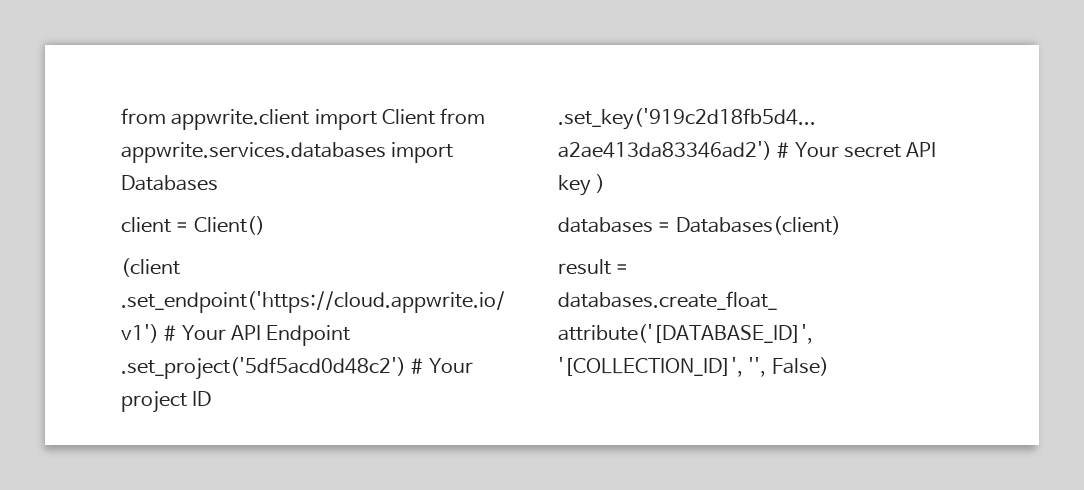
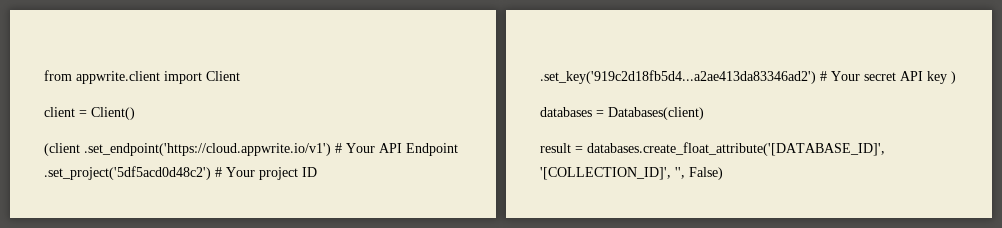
[440,108,486,124] [121,142,454,163] [121,175,218,191] from appwrite.services.databases import Databases -> (240, 76) none

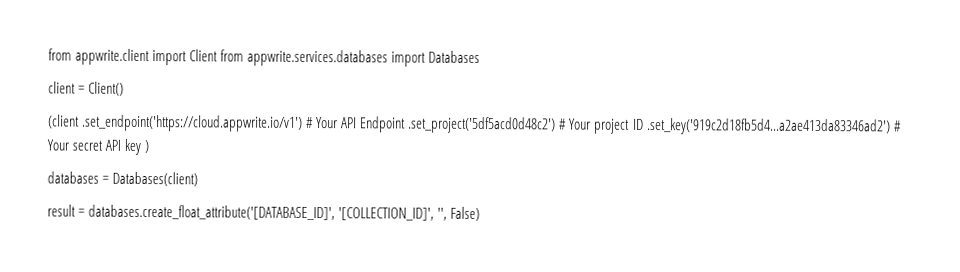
(240, 76) none -> [220,49,481,67] from appwrite.services.databases import Databases

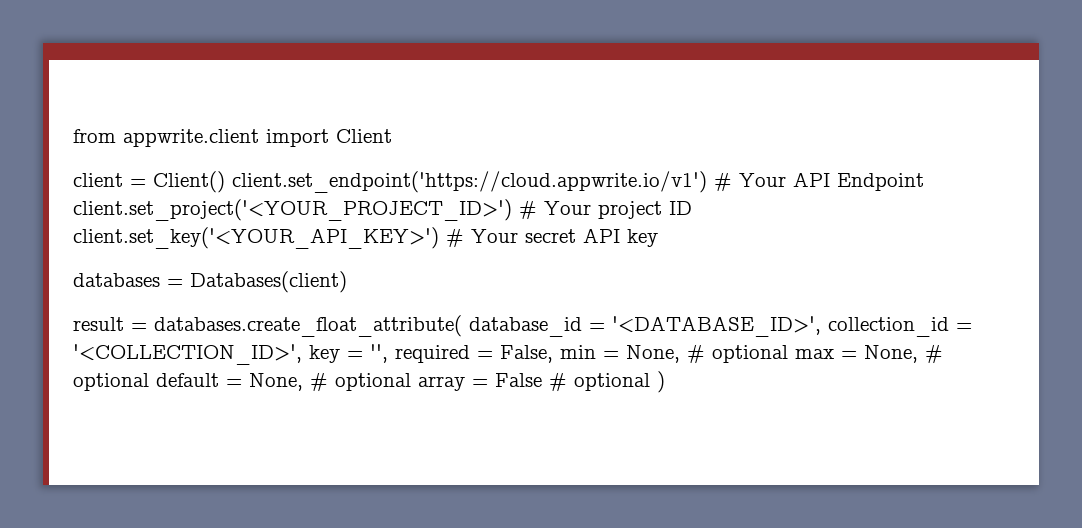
[220,49,481,67] from appwrite.services.databases import Databases -> (392, 136) none
[48,114,304,132] // (client .set_endpoint('https://cloud.appwrite.io/v1') -> [232,171,707,193] client.set_endpoint('https://cloud.appwrite.io/v1')
[408,116,557,134] .set_project('5df5acd0d48c2') -> [73,199,512,221] client.set_project('<YOUR_PROJECT_ID>')
[646,117,891,136] .set_key('919c2d18fb5d4...a2ae413da83346ad2') -> [73,227,439,249] client.set_key('<YOUR_API_KEY>')
[144,140,150,154] ) -> (658, 238) none
[88,204,481,222] databases.create_float_attribute('[DATABASE_ID]', '[COLLECTION_ID]', '', False) -> [154,315,972,337] [73,344,943,365] [73,371,665,393] databases.create_float_attribute( database_id = '<DATABASE_ID>', collection_id = '<COLLECTION_ID>', key = '', required = False, min = None, # optional max = None, # optional default = None, # optional array = False # optional )

